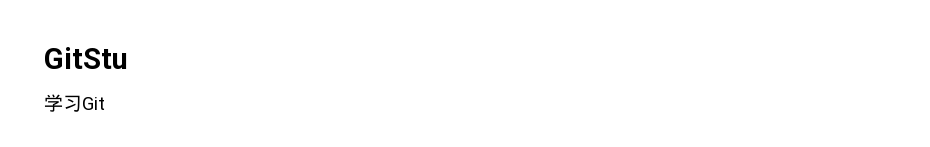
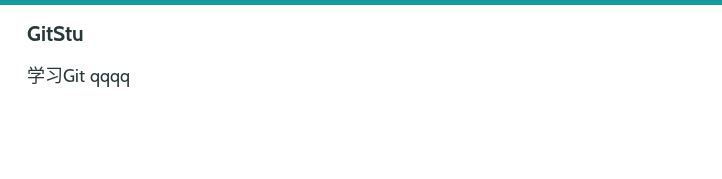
(105, 103) none -> [89,73,130,87] qqqq

